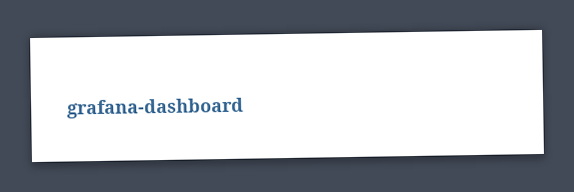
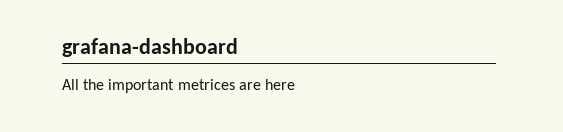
(244, 108) none -> [62,79,295,93] // All the important metrices are here

